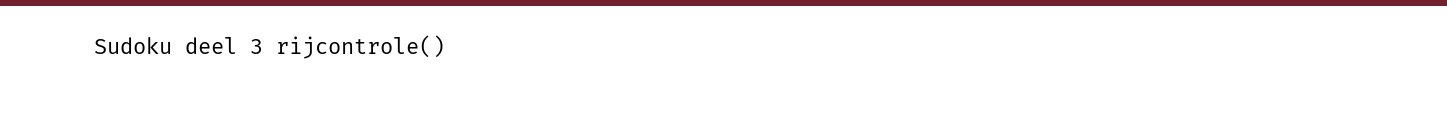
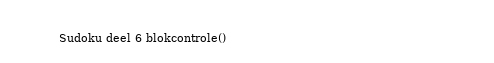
[250,35,445,59] 3 rijcontrole() -> [135,33,226,43] 6 blokcontrole()

